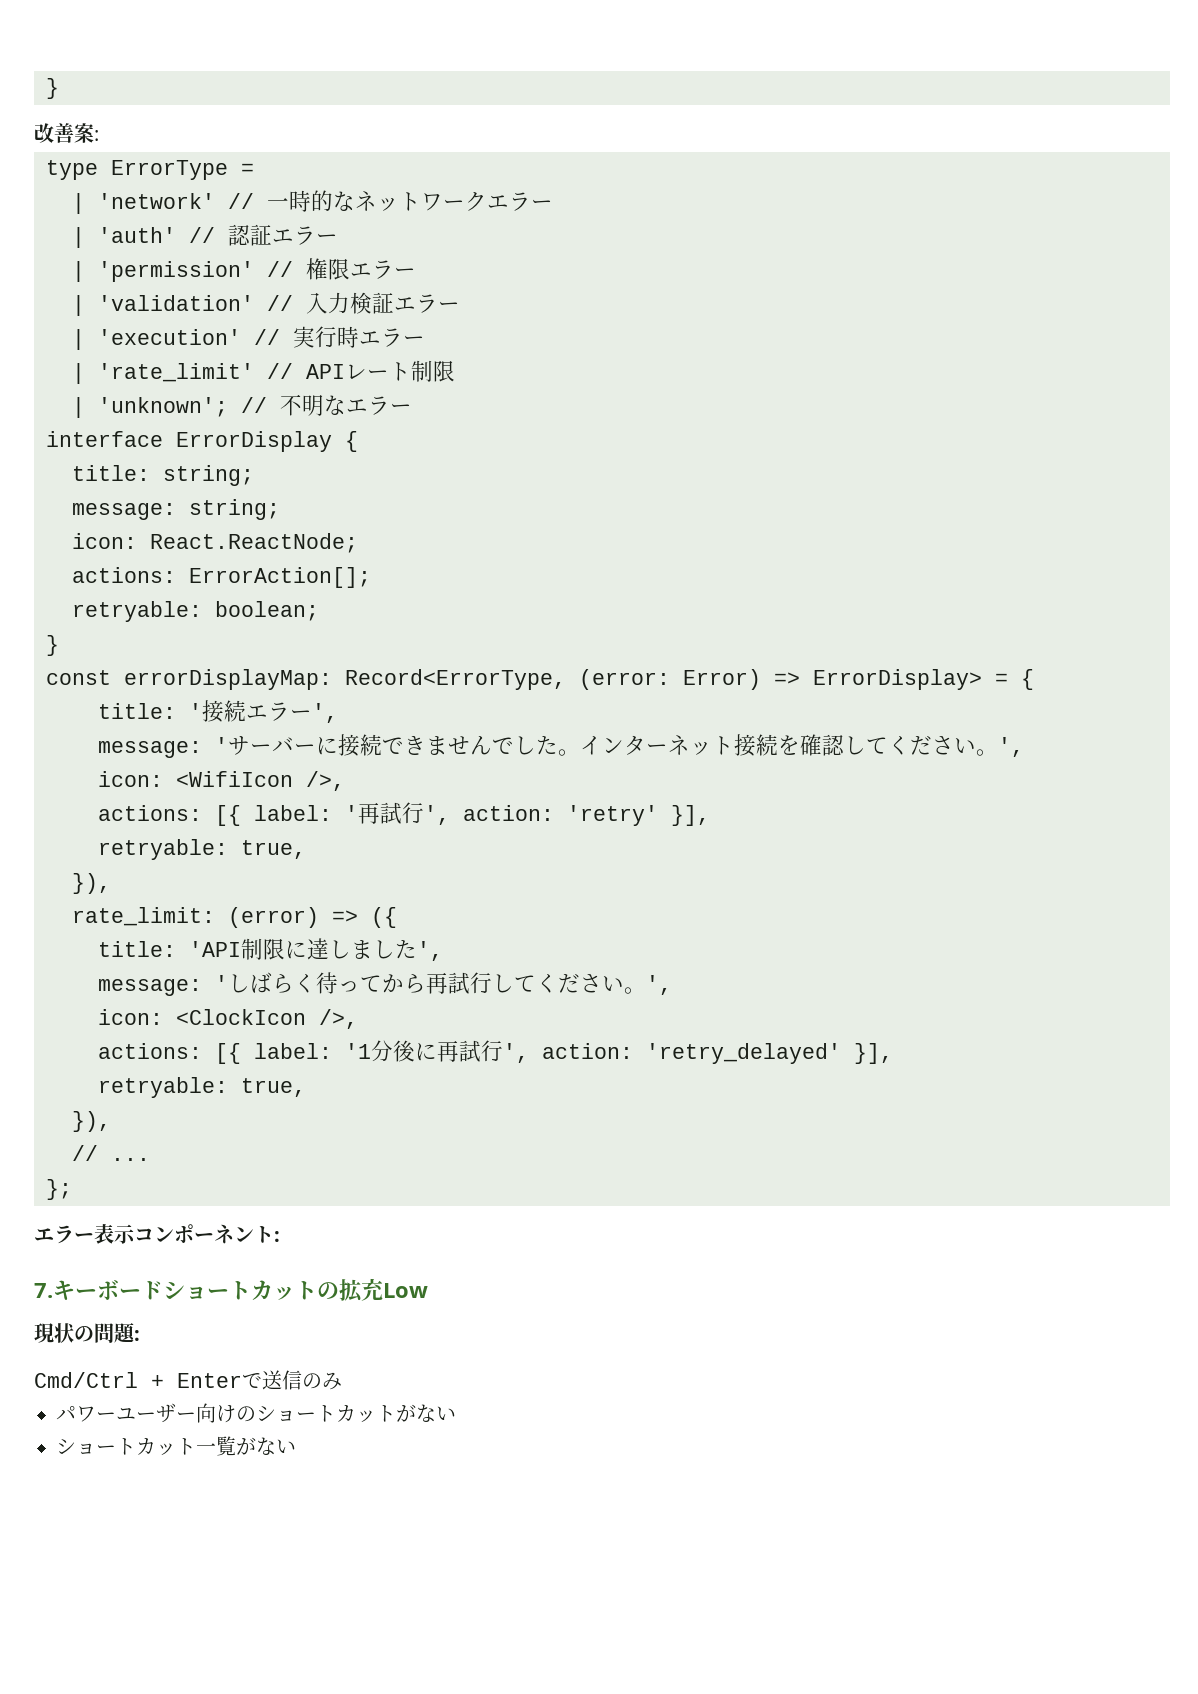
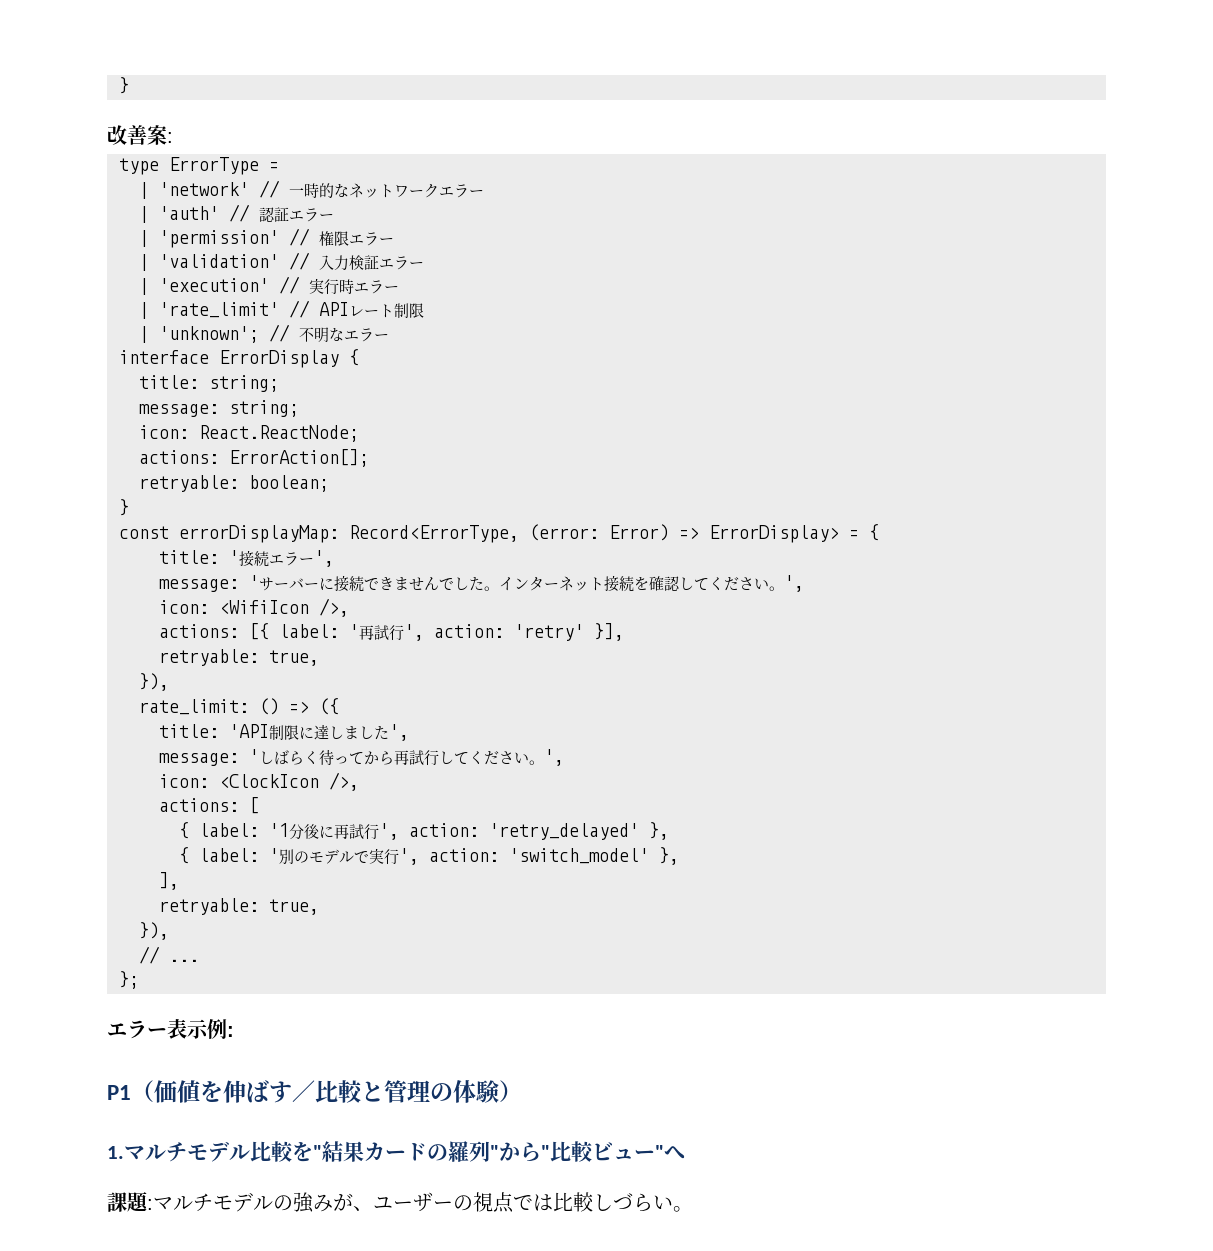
[228,907,319,928] (error) -> [259,698,279,715] ()
[215,1043,241,1064] [{ -> [249,797,259,814] [179,822,189,839] [ // {
[854,1043,893,1064] }], -> [649,822,669,840] [179,847,679,865] [159,872,179,890] }, // { label: '別のモデルで実行', action: 'switch_model' }, // ],
[134,1224,280,1244] [34,1278,428,1302] [34,1323,140,1343] [34,1370,322,1390] コンポーネント: // 7.キーボードショートカットの拡充Low // 現状の問題: // Cmd/Ctrl + Enterで送信の -> [207,1018,234,1039] [107,1080,522,1103] [107,1141,685,1162] [107,1192,314,1213] 例: // P1（価値を伸ばす／比較と管理の体験） // 1.マルチモデル比較を"結果カードの羅列"から"比較ビュー"へ // 課題:マルチモデルの強
[56,1406,116,1422] // パワー -> [333,1193,373,1211] が、
[196,1403,456,1423] [56,1436,296,1456] 向けのショートカットがない // ショートカット一覧がない -> [453,1192,693,1213] の視点では比較しづらい。

